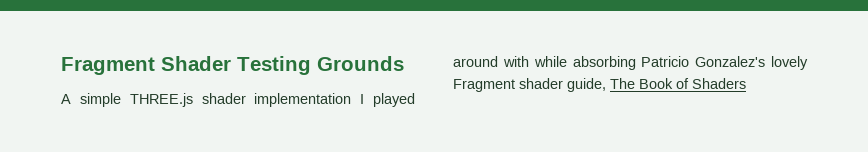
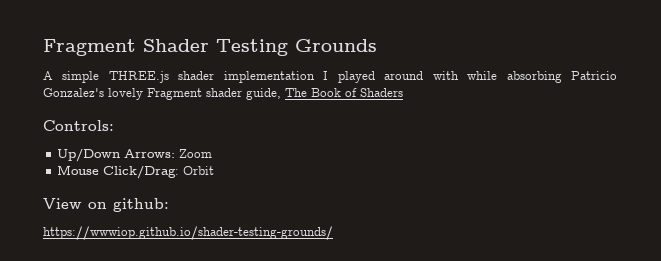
(746, 83) none -> [43,120,114,131] [57,148,213,162] [57,165,215,179] [43,198,169,212] [43,226,333,240] // Controls: // Up/Down Arrows: Zoom // Mouse Click/Drag: Orbit // View on github: // https://wwwiop.github.io/shader-testing-grounds/

